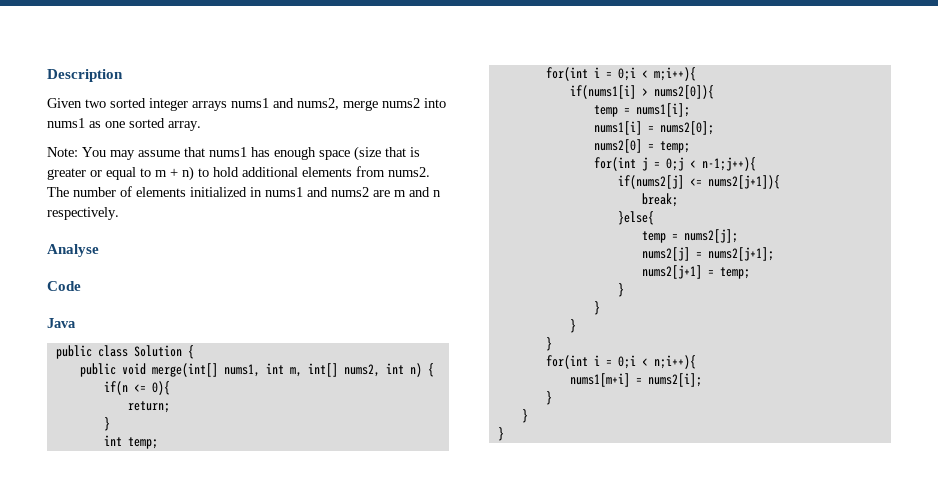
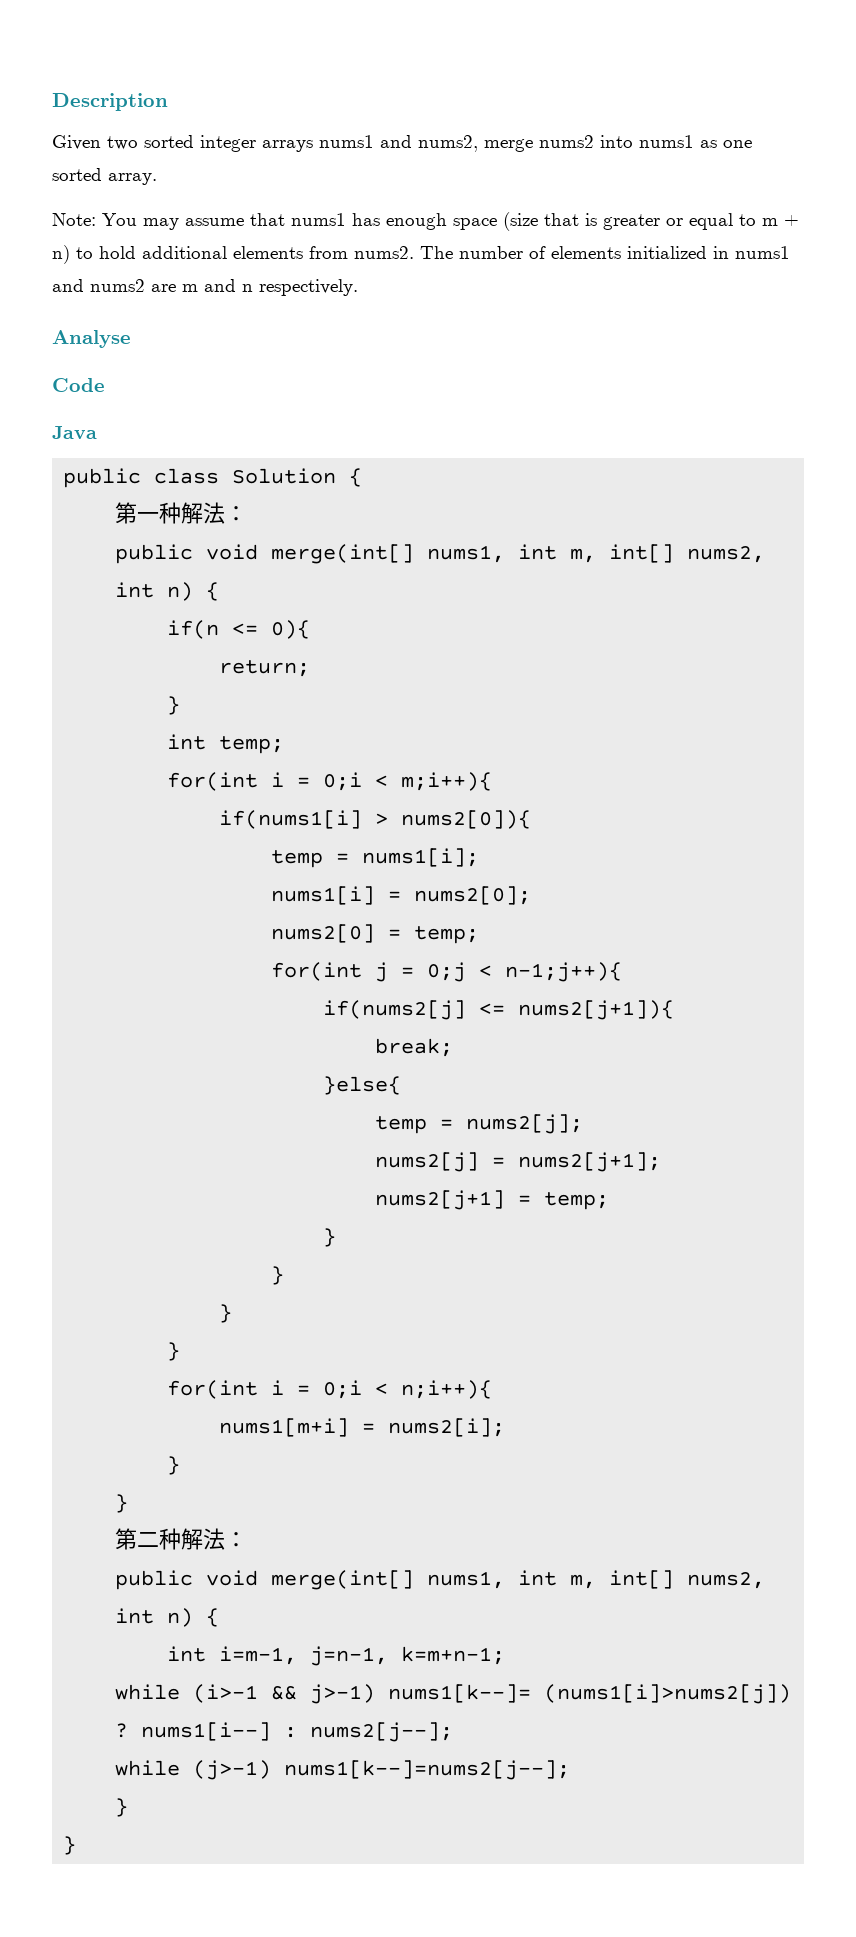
(194, 352) none -> [115,502,248,524] // 第一种解法：
[497,427,504,441] // } -> [115,1528,248,1550] [115,1570,766,1590] [115,1608,220,1627] [167,1646,506,1666] [115,1684,792,1704] [115,1722,454,1742] [115,1760,571,1780] [115,1798,129,1817] [63,1836,77,1855] // 第二种解法： // public void merge(int[] nums1, int m, int[] nums2, int n) { // int i=m-1, j=n-1, k=m+n-1; // while (i>-1 && j>-1) nums1[k--]= (nums1[i]>nums2[j]) ? nums1[i--] : nums2[j--]; // while (j>-1) nums1[k--]=nums2[j--]; // } // }

